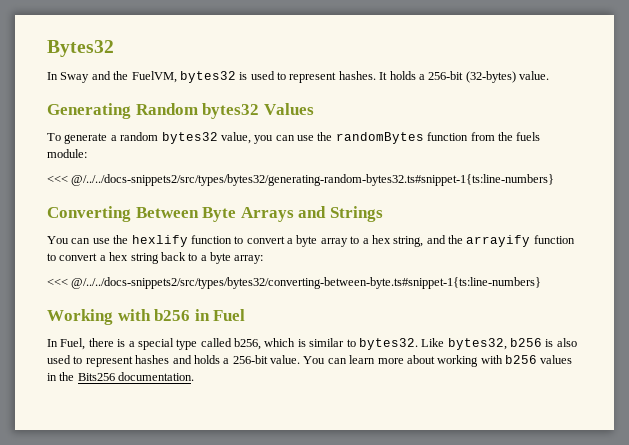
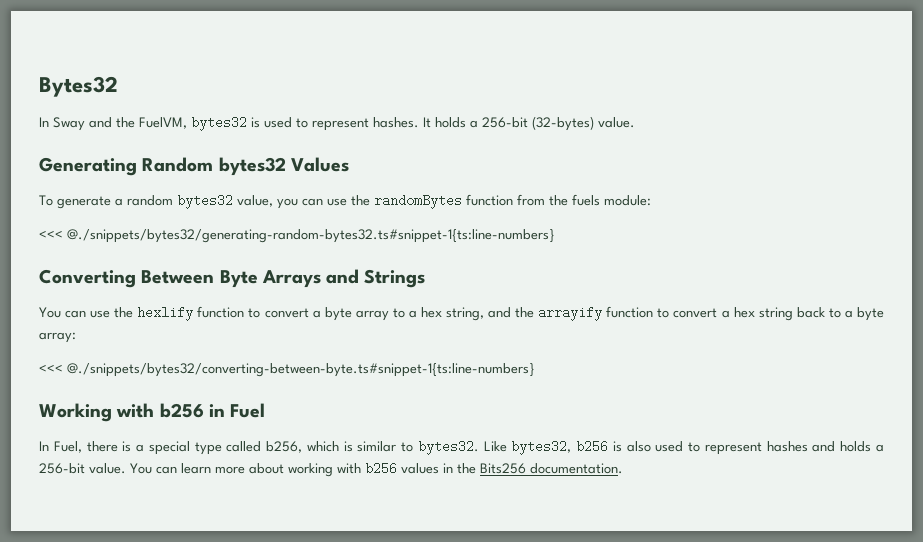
[71,174,555,186] @/../../docs-snippets2/src/types/bytes32/generating-random-bytes32.ts#snippet-1{ts:line-numbers} -> [67,229,555,243] @./snippets/bytes32/generating-random-bytes32.ts#snippet-1{ts:line-numbers}
[71,277,542,289] @/../../docs-snippets2/src/types/bytes32/converting-between-byte.ts#snippet-1{ts:line-numbers} -> [67,363,535,377] @./snippets/bytes32/converting-between-byte.ts#snippet-1{ts:line-numbers}

